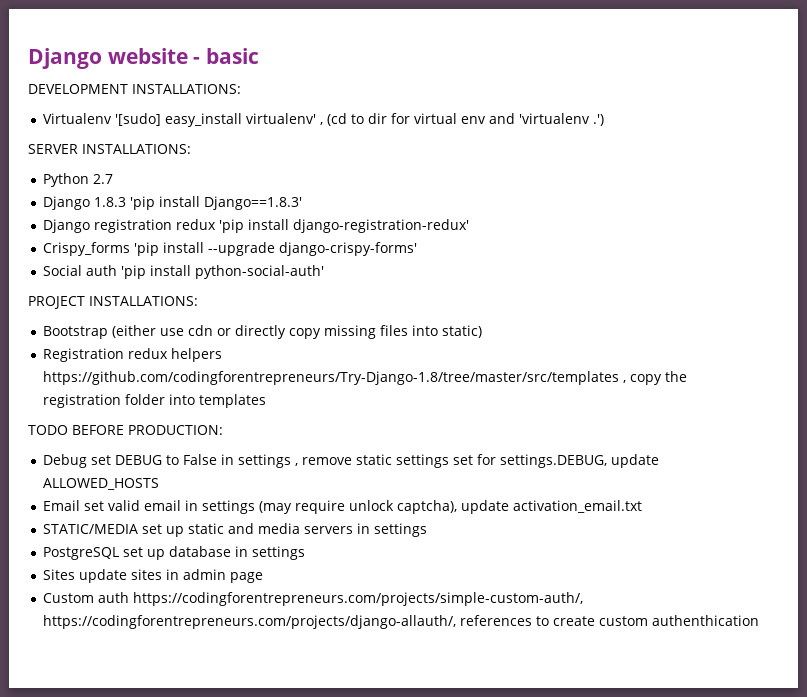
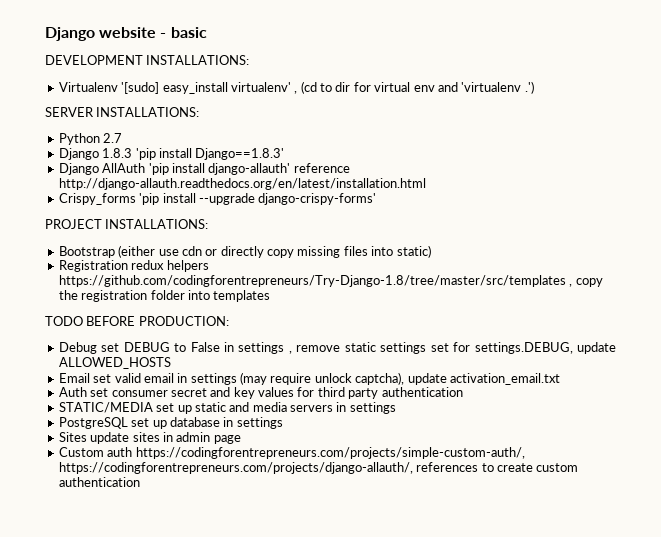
[93,219,469,233] registration redux 'pip install django-registration-redux' -> [102,163,350,175] [58,178,426,190] AllAuth 'pip install django-allauth' reference http://django-allauth.readthedocs.org/en/latest/installation.html
[42,265,324,279] // Social auth 'pip install python-social-auth' -> (377, 199) none
(642, 506) none -> [58,387,463,399] // Auth set consumer secret and key values for third party authentication
[651,615,759,626] authenthication -> [58,477,140,487] authentication

